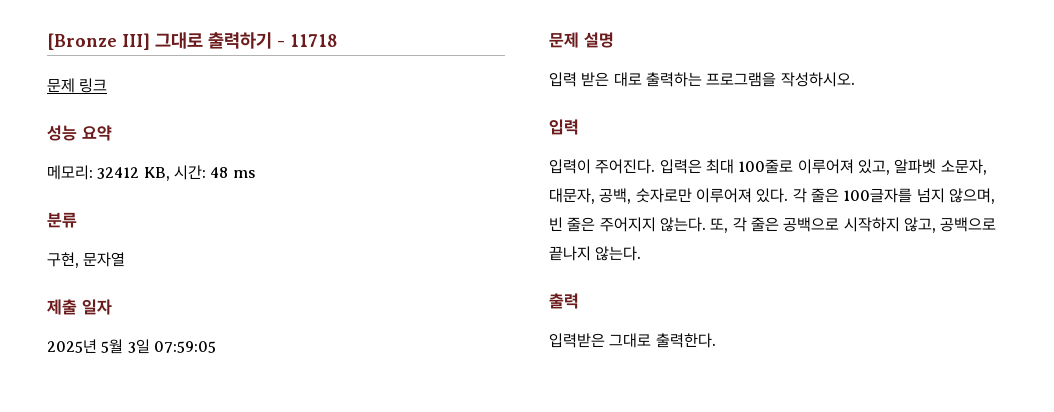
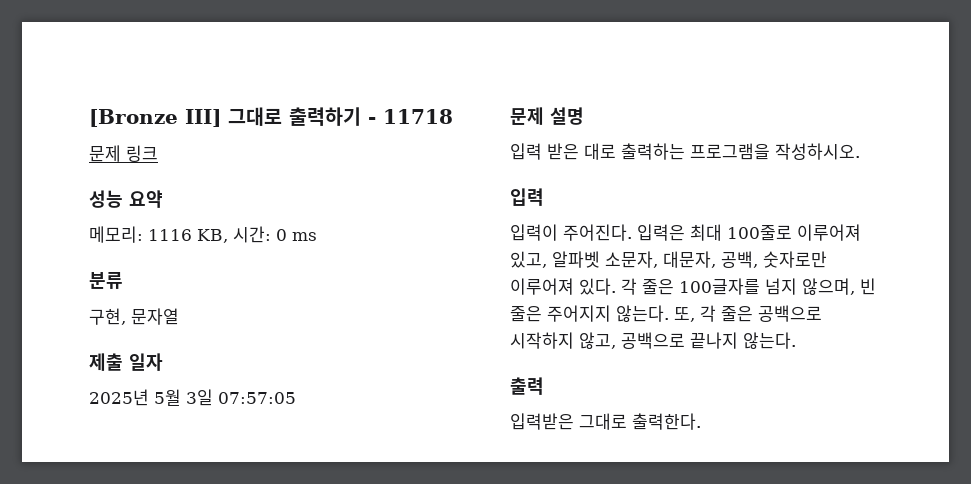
[97,167,140,179] 32412 -> [148,229,192,241] 1116
[210,167,229,178] 48 -> [276,229,287,241] 0
[153,341,216,353] 07:59:05 -> [218,392,296,404] 07:57:05

